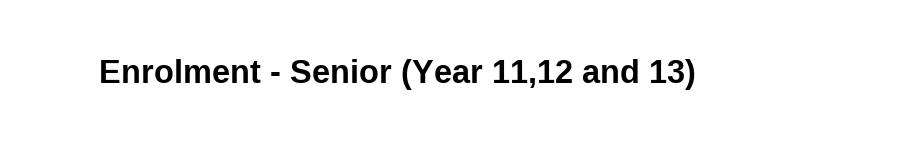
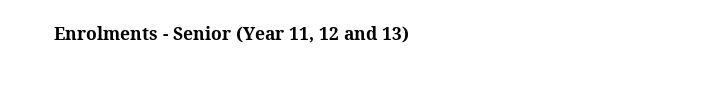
[99,59,261,83] Enrolment -> [54,26,158,40] Enrolments
[492,60,573,88] 11,12 -> [289,27,339,43] 11, 12

